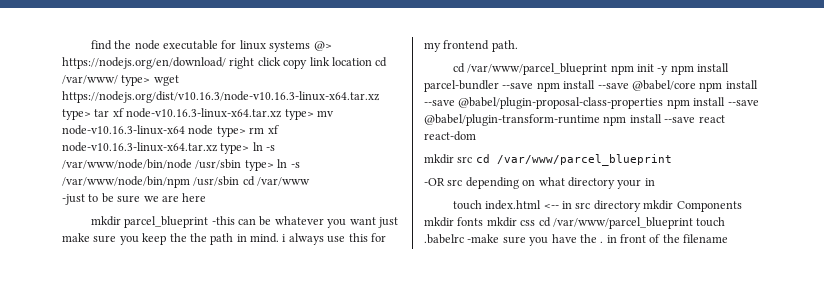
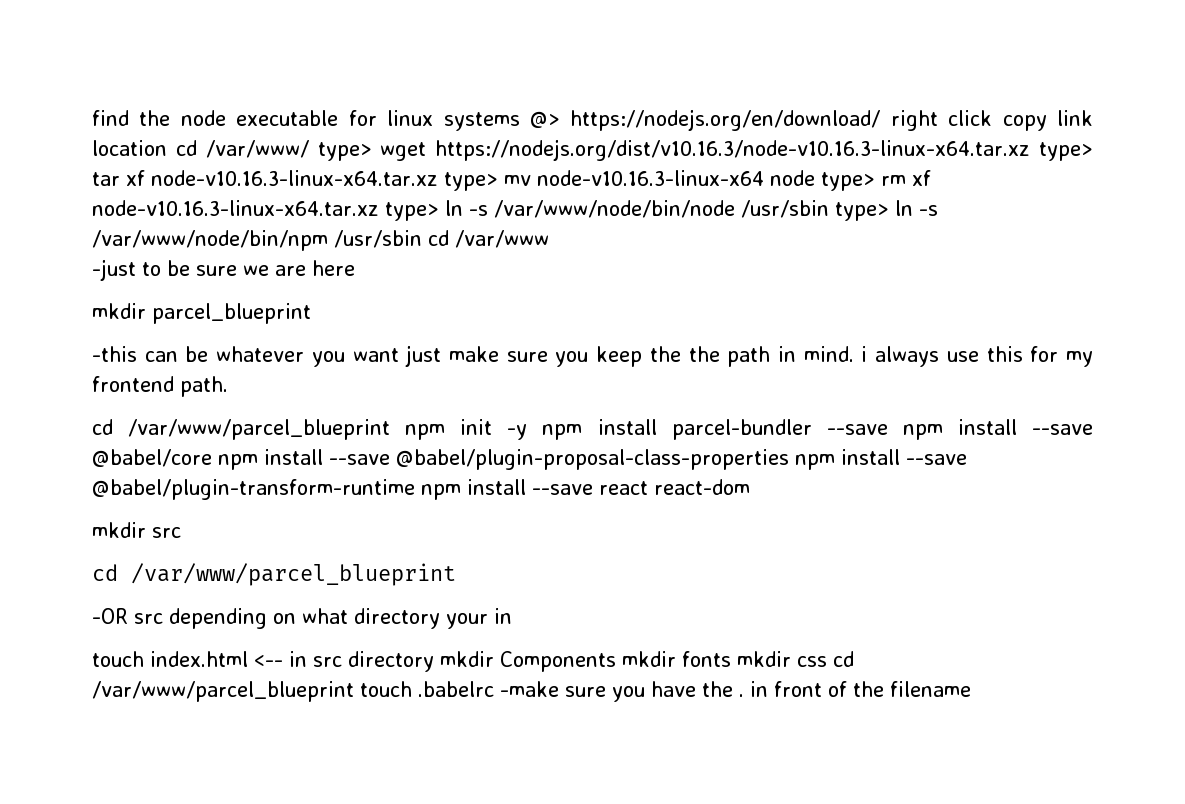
(209, 222) none -> (311, 313) //
(473, 159) none -> (181, 532) //

